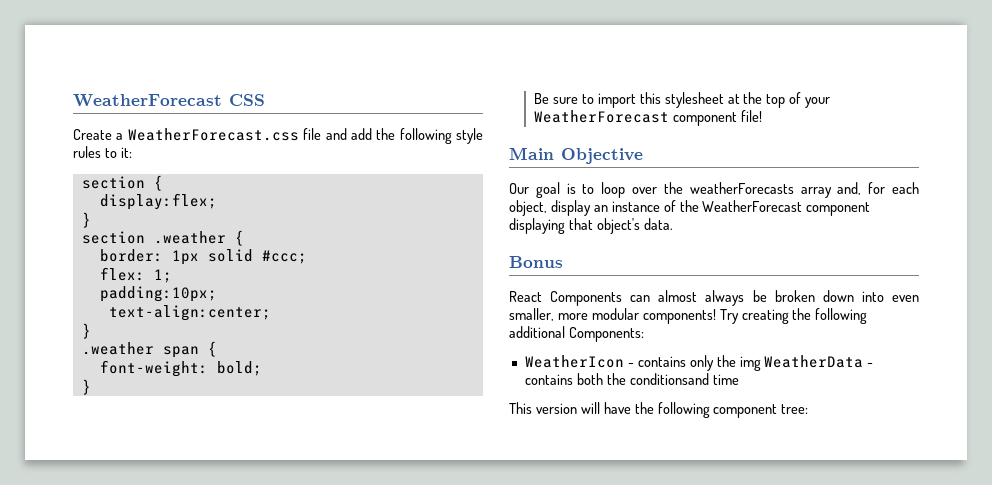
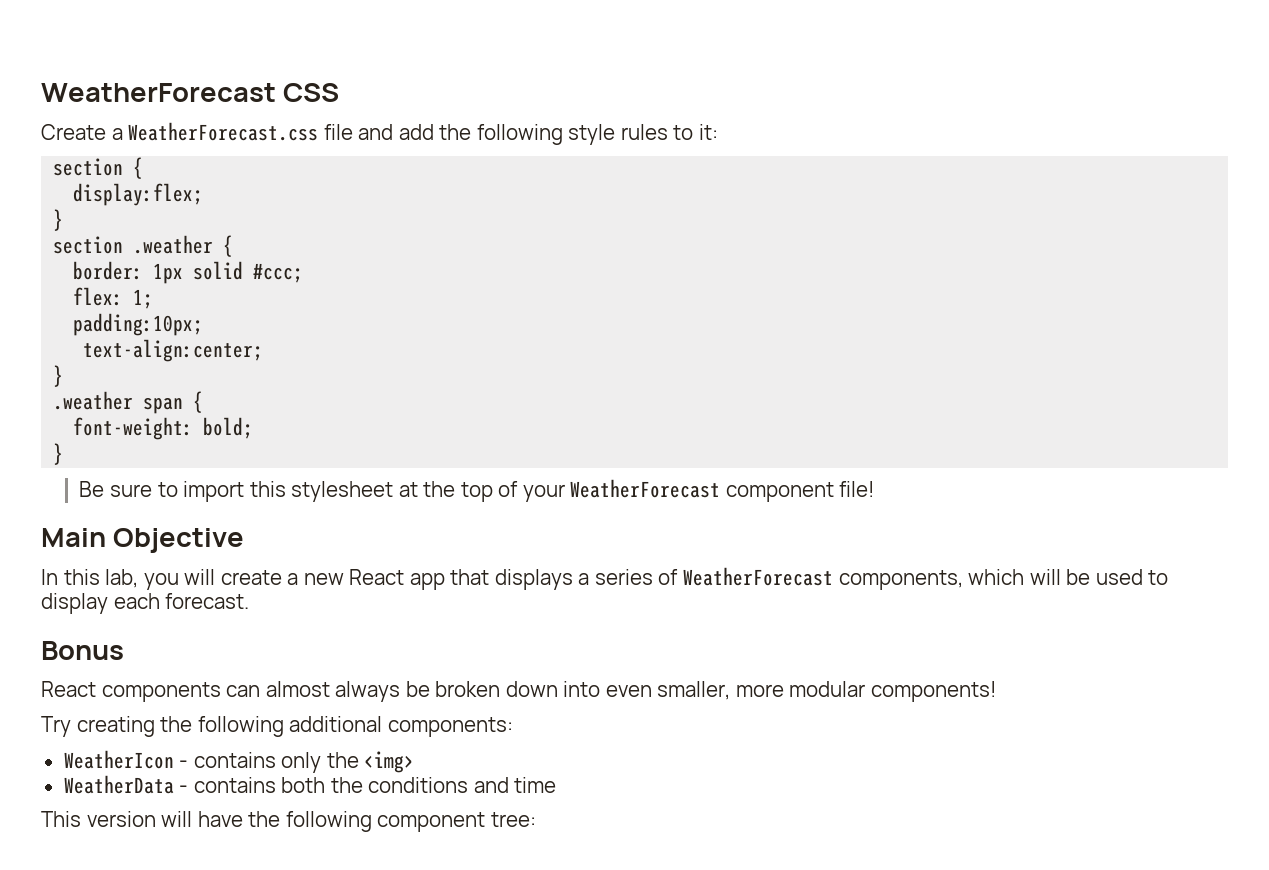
[509,182,919,198] [509,200,871,216] [509,218,673,234] Our goal is to loop over the weatherForecasts array and, for each object, display an instance of the WeatherForecast component displaying that object's data. -> [41,567,1169,590] [41,593,250,614] In this lab, you will create a new React app that displays a series of WeatherForecast components, which will be used to display each forecast.
[550,291,623,306] Components -> [101,682,221,702] components
(716, 316) none -> (996, 691) //
[568,327,644,342] Components: -> [387,717,513,737] components:
[739,356,761,371] img -> [364,751,415,773] <img> //
[629,373,709,385] conditionsand -> [368,777,509,793] conditions and

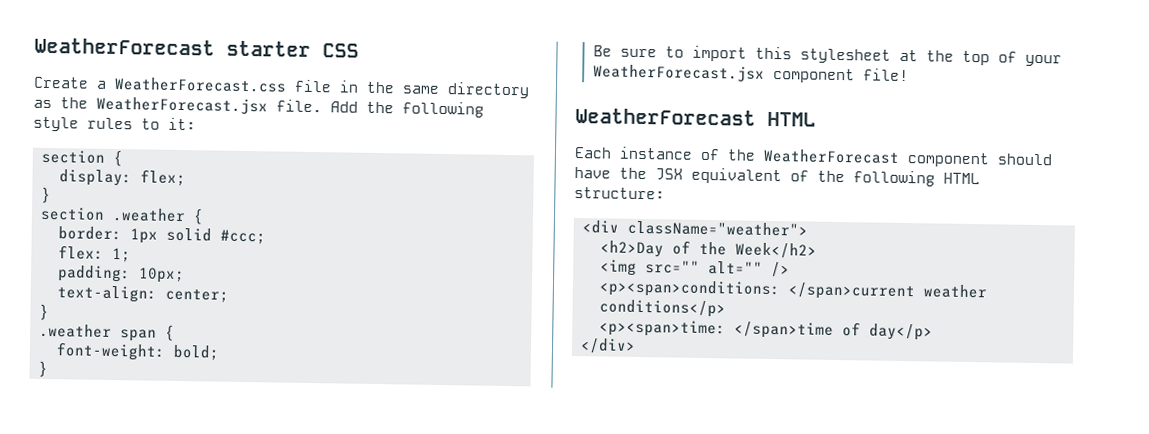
[41,83,276,102] WeatherForecast -> [34,37,311,57] WeatherForecast starter
[358,124,434,140] and add -> [339,80,530,99] [33,96,358,115] in the same directory as the WeatherForecast.jsx file. Add
[73,183,204,206] display:flex; -> [59,169,186,187] display: flex;
[73,313,204,336] [83,339,264,362] padding:10px; // text-align:center; -> [57,265,185,284] [57,285,229,303] padding: 10px; // text-align: center;
[570,479,721,498] WeatherForecast -> [592,64,765,82] WeatherForecast.jsx
[41,528,245,553] [41,567,1169,590] [41,593,250,614] [41,641,124,660] [41,681,996,702] [41,716,513,737] [63,750,415,773] [63,775,557,794] [41,811,536,832] Main Objective // In this lab, you will create a new React app that displays a series of WeatherForecast components, which will be used to display each forecast. // Bonus // React components can almost always be broken down into even smaller, more modular components! // Try creating the following additional components: // WeatherIcon - contains only the <img> // WeatherData - contains both the conditions and time // This version will have the following component tree: -> [575,108,816,127] [574,146,1053,168] [574,166,980,187] [574,186,665,200] [582,220,808,237] [600,240,817,259] [600,259,790,278] [599,279,988,301] [599,299,726,318] [599,319,933,341] [580,338,636,354] WeatherForecast HTML // Each instance of the WeatherForecast component should have the JSX equivalent of the following HTML structure: // <div className="weather"> // <h2>Day of the Week</h2> // <img src="" alt="" /> // <p><span>conditions: </span>current weather conditions</p> // <p><span>time: </span>time of day</p> // </div>

